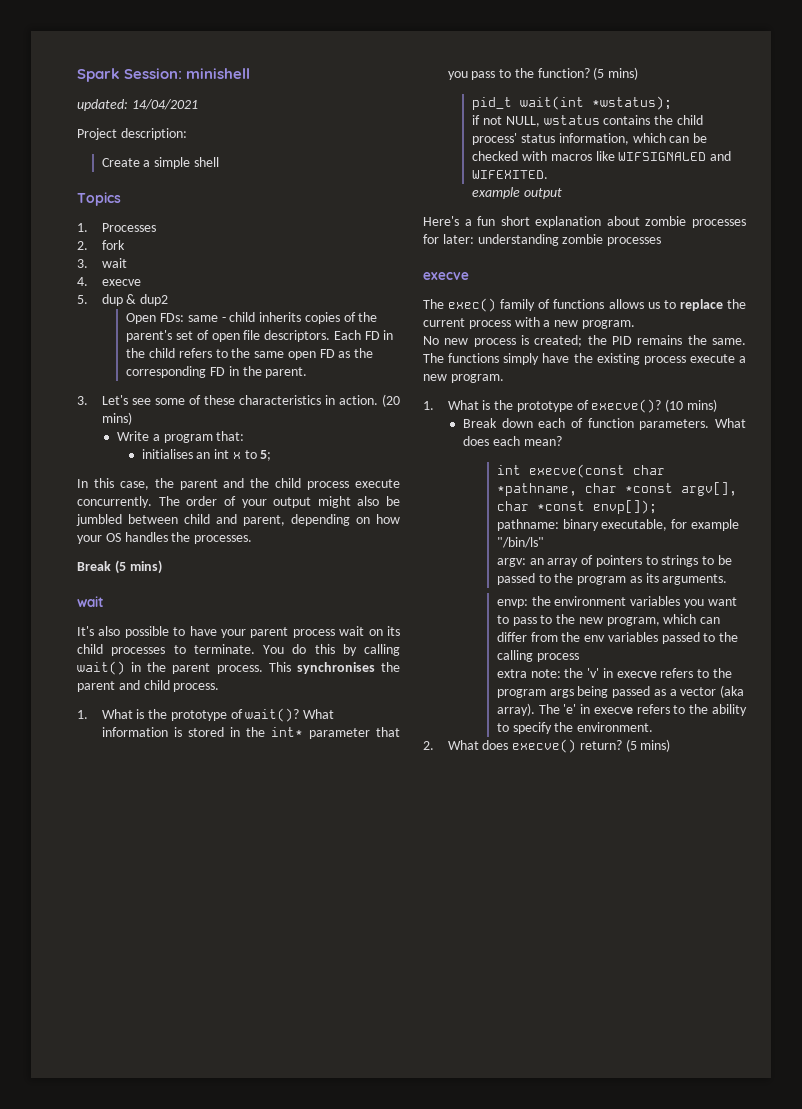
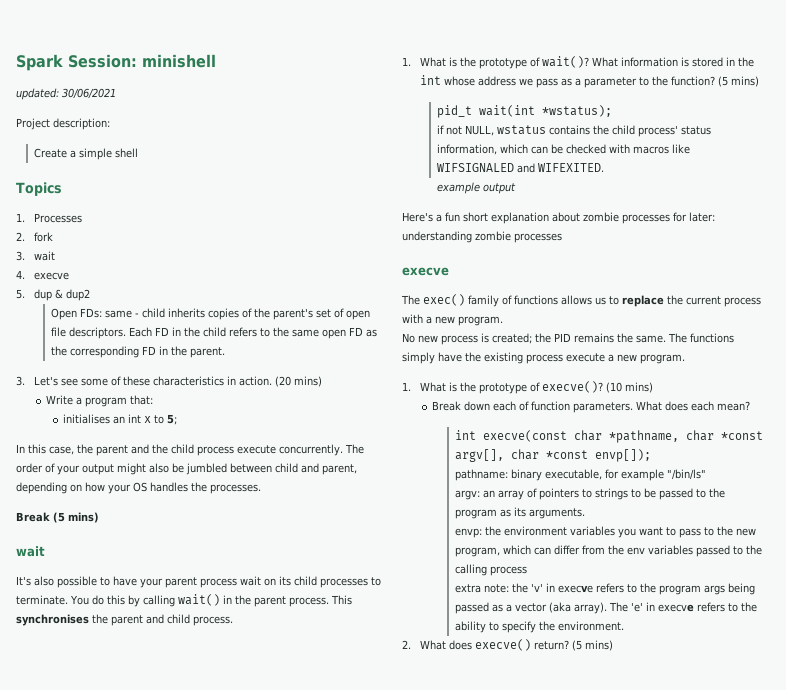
[131,99,198,110] 14/04/2021 -> [62,88,116,99] 30/06/2021
[270,727,400,739] [447,71,496,80] int* parameter that you pass -> [419,75,637,88] int whose address we pass as a parameter

